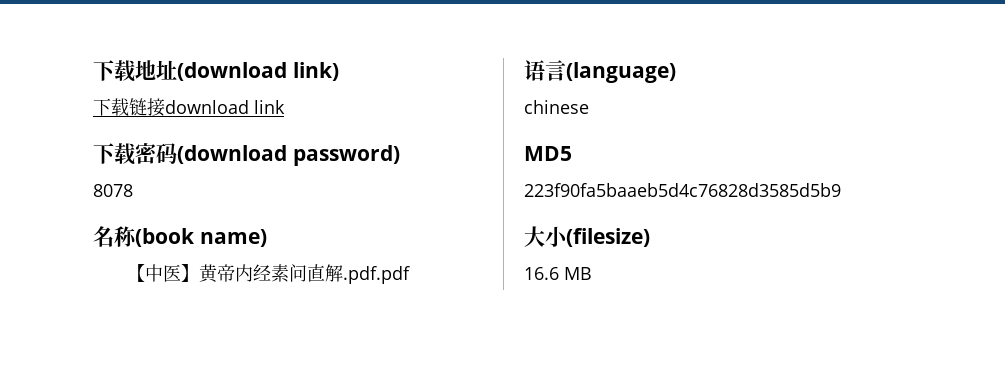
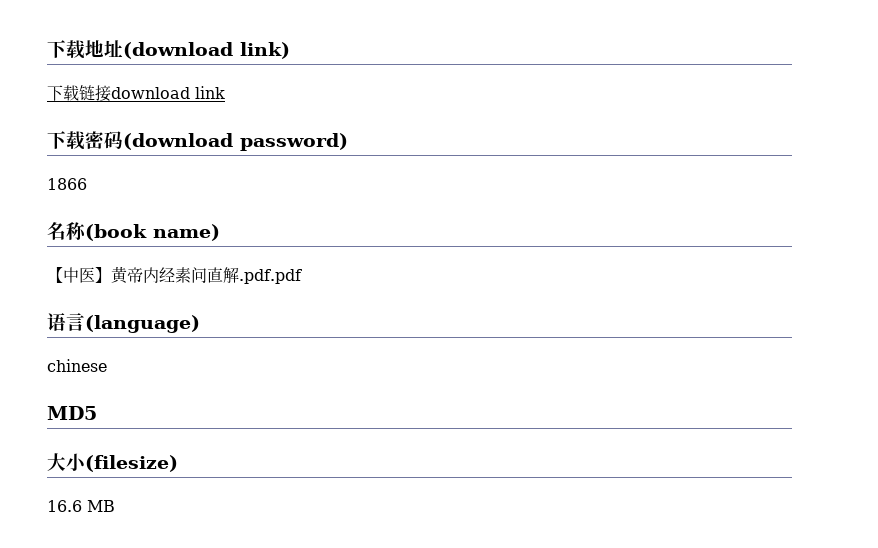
[93,184,133,197] 8078 -> [47,178,87,190] 1866
[524,183,841,197] // 223f90fa5baaeb5d4c76828d3585d5b9 -> (97, 413) none

